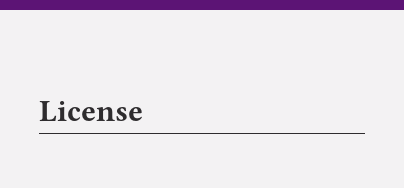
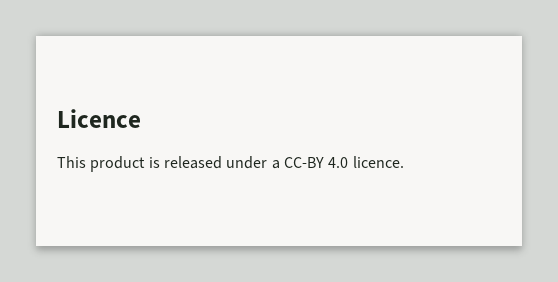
[39,101,143,122] License -> [57,109,141,128] [57,156,404,172] Licence // This product is released under a CC-BY 4.0 licence.

